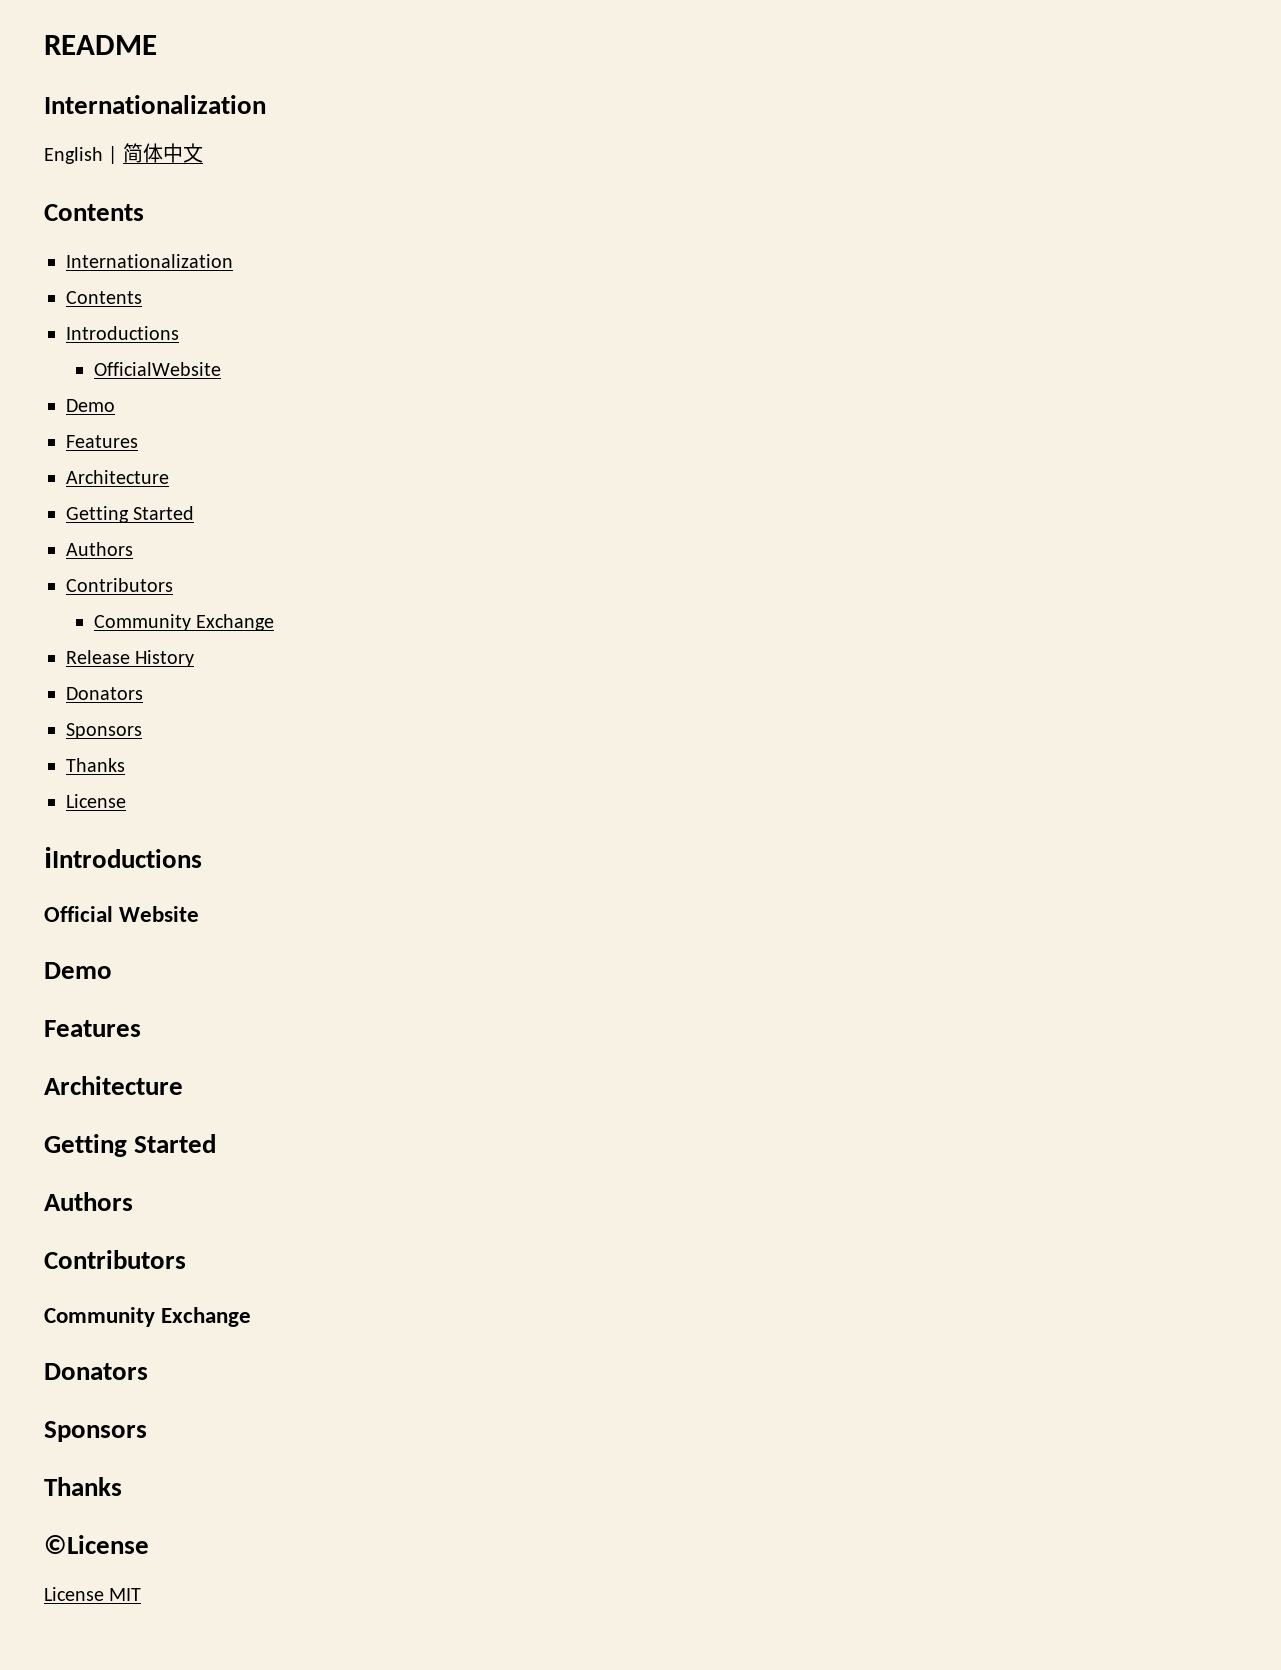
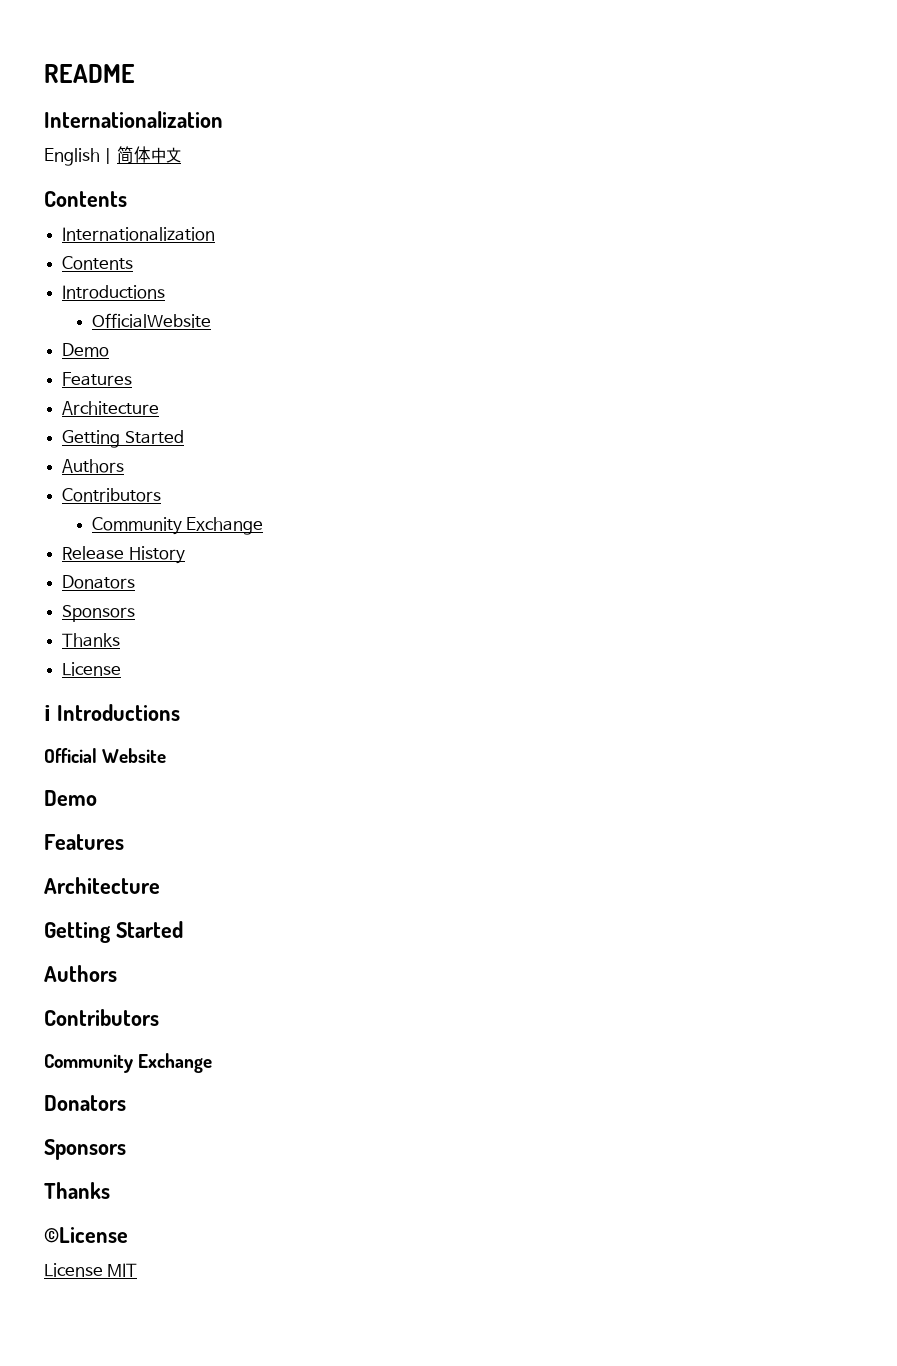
[44,847,202,868] ℹIntroductions -> [44,704,180,721] ℹ Introductions

